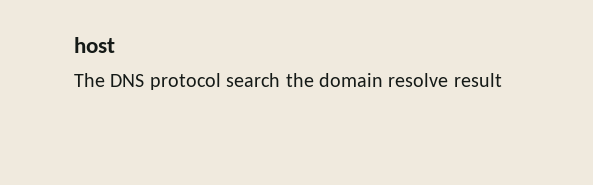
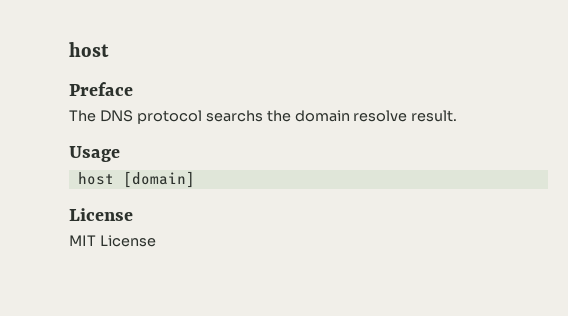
[74,37,115,53] host -> [69,42,109,57] [69,82,133,96] host // Preface
[226,73,281,87] search -> [205,110,263,122] searchs
[453,73,502,87] result -> [411,110,458,122] [69,146,120,162] [77,171,195,188] [69,208,133,221] [69,235,156,247] result. // Usage // host [domain] // License // MIT License

